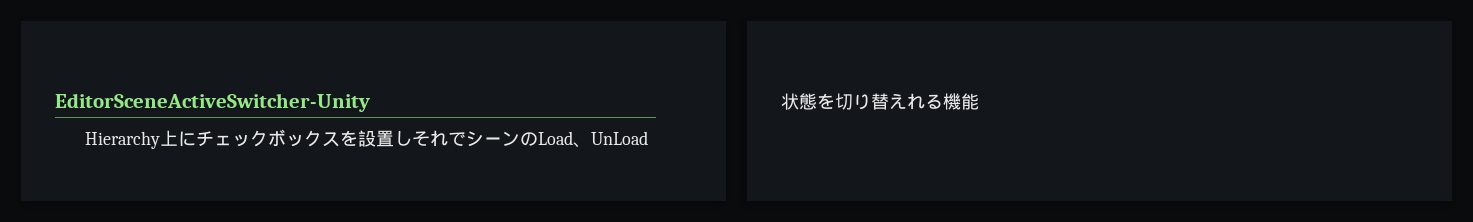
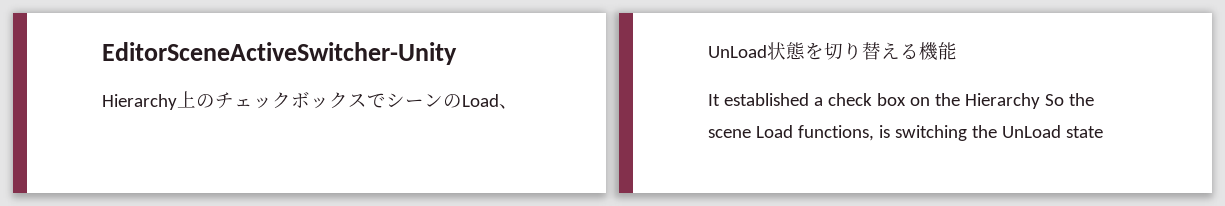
[178,131,197,147] に -> [196,94,215,108] の
[340,130,449,147] を設置しそれ -> (367, 100) none
[907,93,925,110] れ -> (900, 50) none
(979, 101) none -> [708,93,1094,109] [708,125,1103,141] // It established a check box on the Hierarchy So the scene Load functions, is switching the UnLoad state

